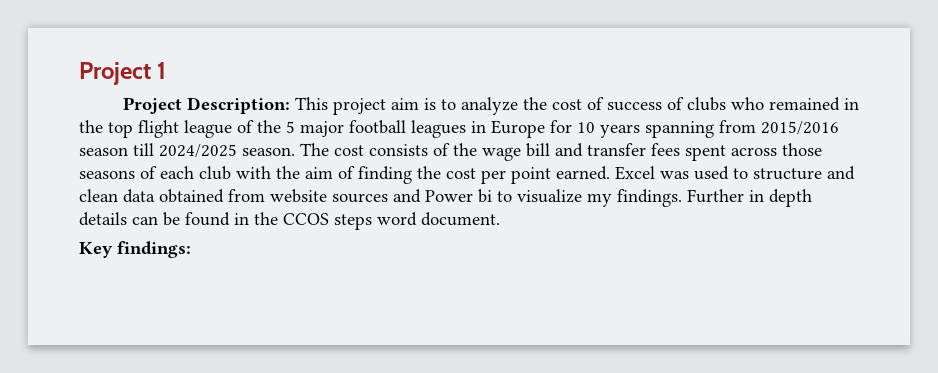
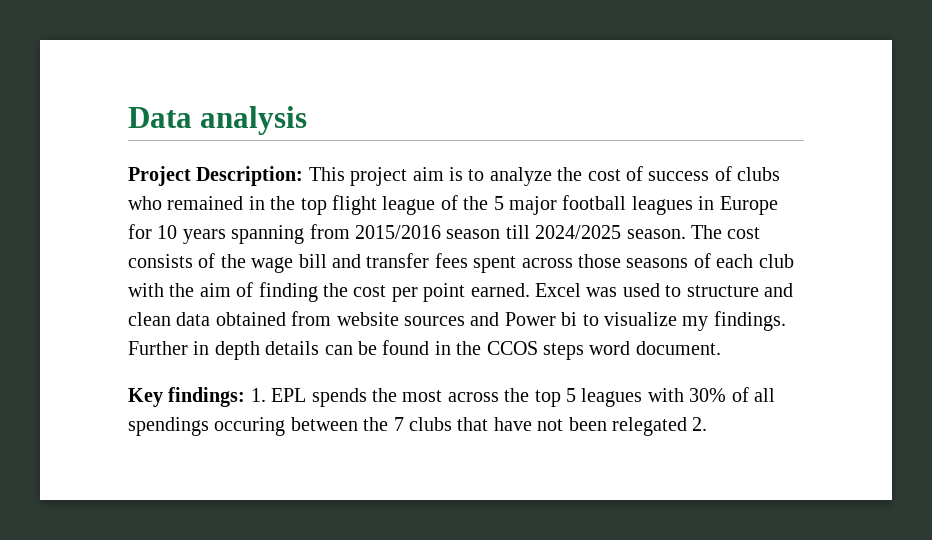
[79,62,167,85] Project 1 -> [128,106,308,135] Data analysis
(191, 249) none -> [250,387,775,407] [128,417,708,436] 1. EPL spends the most across the top 5 leagues with 30% of all spendings occuring between the 7 clubs that have not been relegated 2.

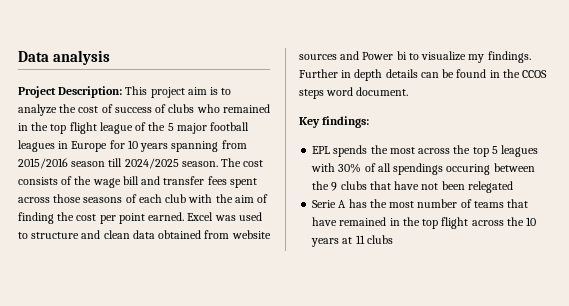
[250,388,266,402] 1. -> (370, 122) //
[393,417,404,431] 7 -> [331,182,338,191] 9
[692,417,708,431] 2. -> [312,199,529,208] [312,217,537,229] [311,235,393,247] // Serie A has the most number of teams that have remained in the top flight across the 10 years at 11 clubs

